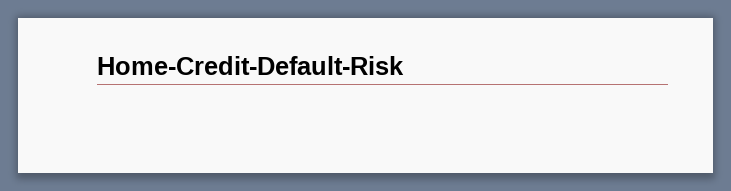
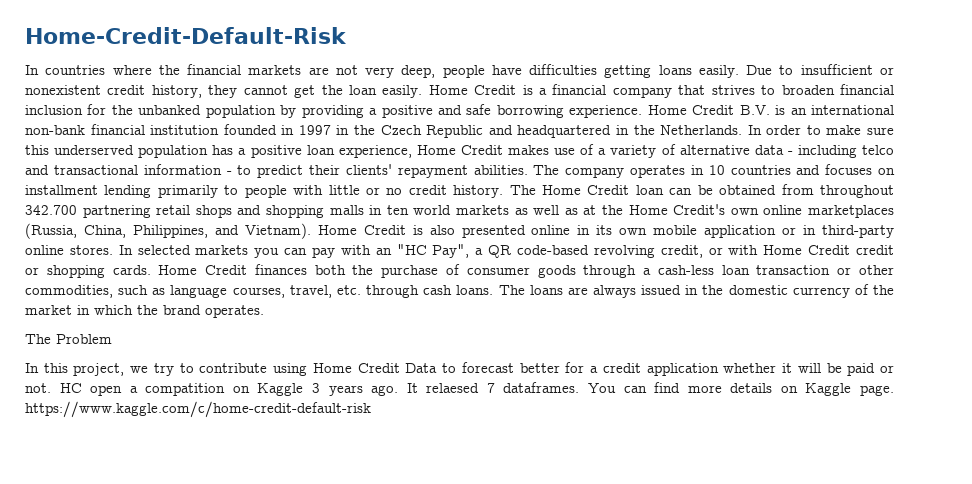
(404, 65) none -> [25,64,895,78] [25,84,895,98] [25,104,895,118] [25,124,894,138] [25,144,895,158] [25,164,896,178] [25,184,895,198] [25,204,895,218] [25,223,895,239] [25,244,894,258] [25,264,895,278] [25,284,894,298] [25,305,264,318] [25,334,112,344] [25,362,895,376] [25,382,894,396] [25,401,371,418] // In countries where the financial markets are not very deep, people have difficulties getting loans easily. Due to insufficient or nonexistent credit history, they cannot get the loan easily. Home Credit is a financial company that strives to broaden financial inclusion for the unbanked population by providing a positive and safe borrowing experience. Home Credit B.V. is an international non-bank financial institution founded in 1997 in the Czech Republic and headquartered in the Netherlands. In order to make sure this underserved population has a positive loan experience, Home Credit makes use of a variety of alternative data - including telco and transactional information - to predict their clients' repayment abilities. The company operates in 10 countries and focuses on installment lending primarily to people with little or no credit history. The Home Credit loan can be obtained from throughout 342.700 partnering retail shops and shopping malls in ten world markets as well as at the Home Credit's own online marketplaces (Russia, China, Philippines, and Vietnam). Home Credit is also presented online in its own mobile application or in third-party online stores. In selected markets you can pay with an "HC Pay", a QR code-based revolving credit, or with Home Credit credit or shopping cards. Home Credit finances both the purchase of consumer goods through a cash-less loan transaction or other commodities, such as language courses, travel, etc. through cash loans. The loans are always issued in the domestic currency of the market in which the brand operates. // The Problem // In this project, we try to contribute using Home Credit Data to forecast better for a credit application whether it will be paid or not. HC open a compatition on Kaggle 3 years ago. It relaesed 7 dataframes. You can find more details on Kaggle page. https://www.kaggle.com/c/home-credit-default-risk

